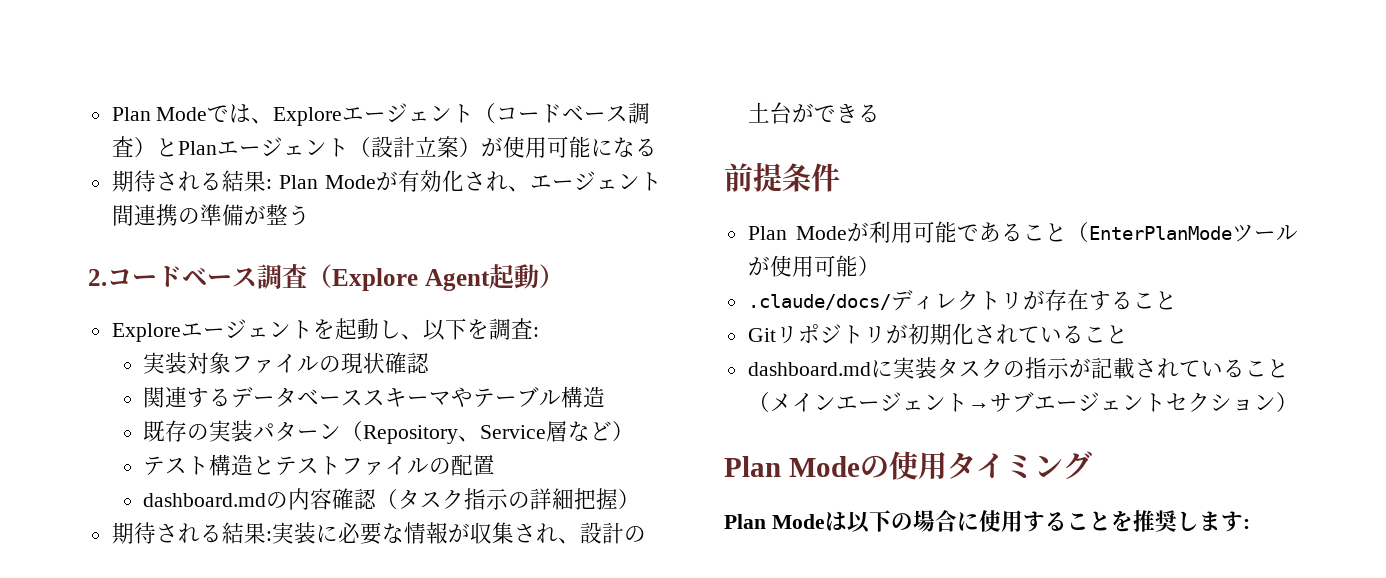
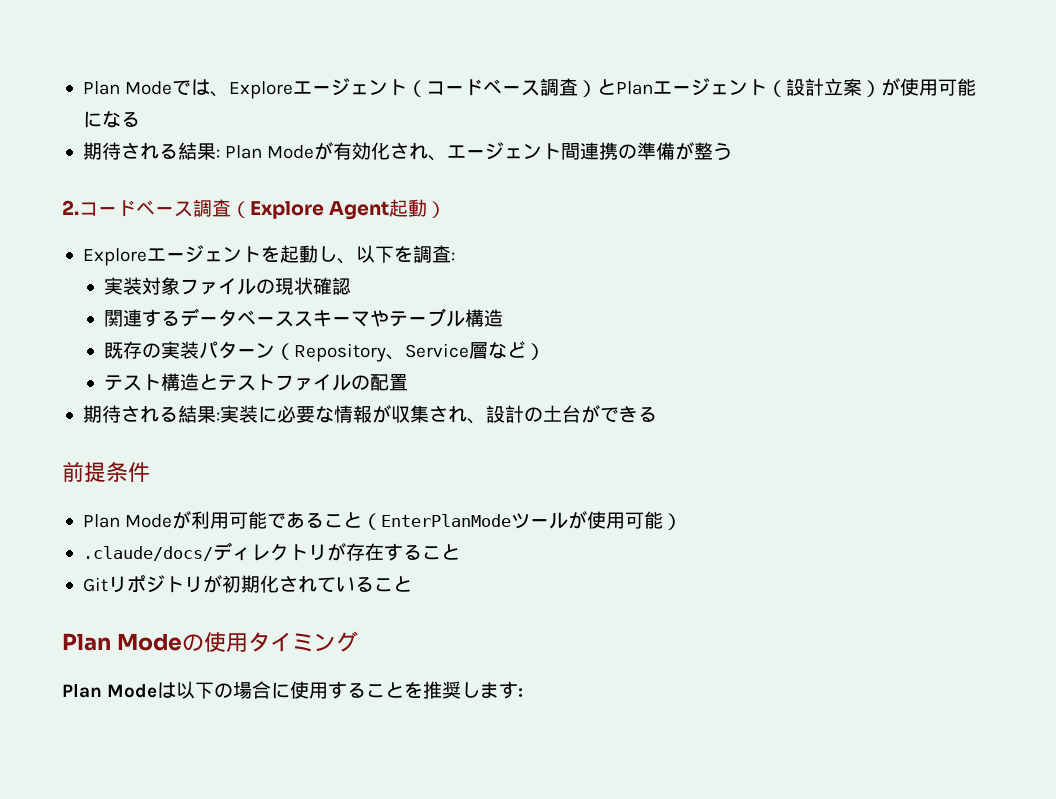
[143,488,641,510] // dashboard.mdの内容確認（タスク指示の詳細把握） -> (409, 382) none
[747,357,1289,379] [747,392,1298,413] // dashboard.mdに実装タスクの指示が記載されていること（メインエージェント→サブエージェントセクション） -> (412, 584) none

